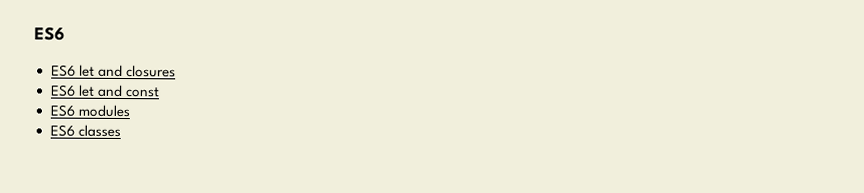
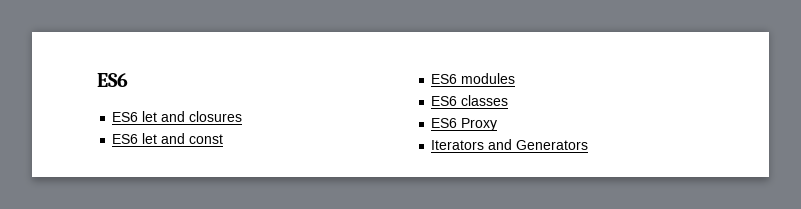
(121, 130) none -> [431,118,498,131] [431,139,589,150] // ES6 Proxy // Iterators and Generators

